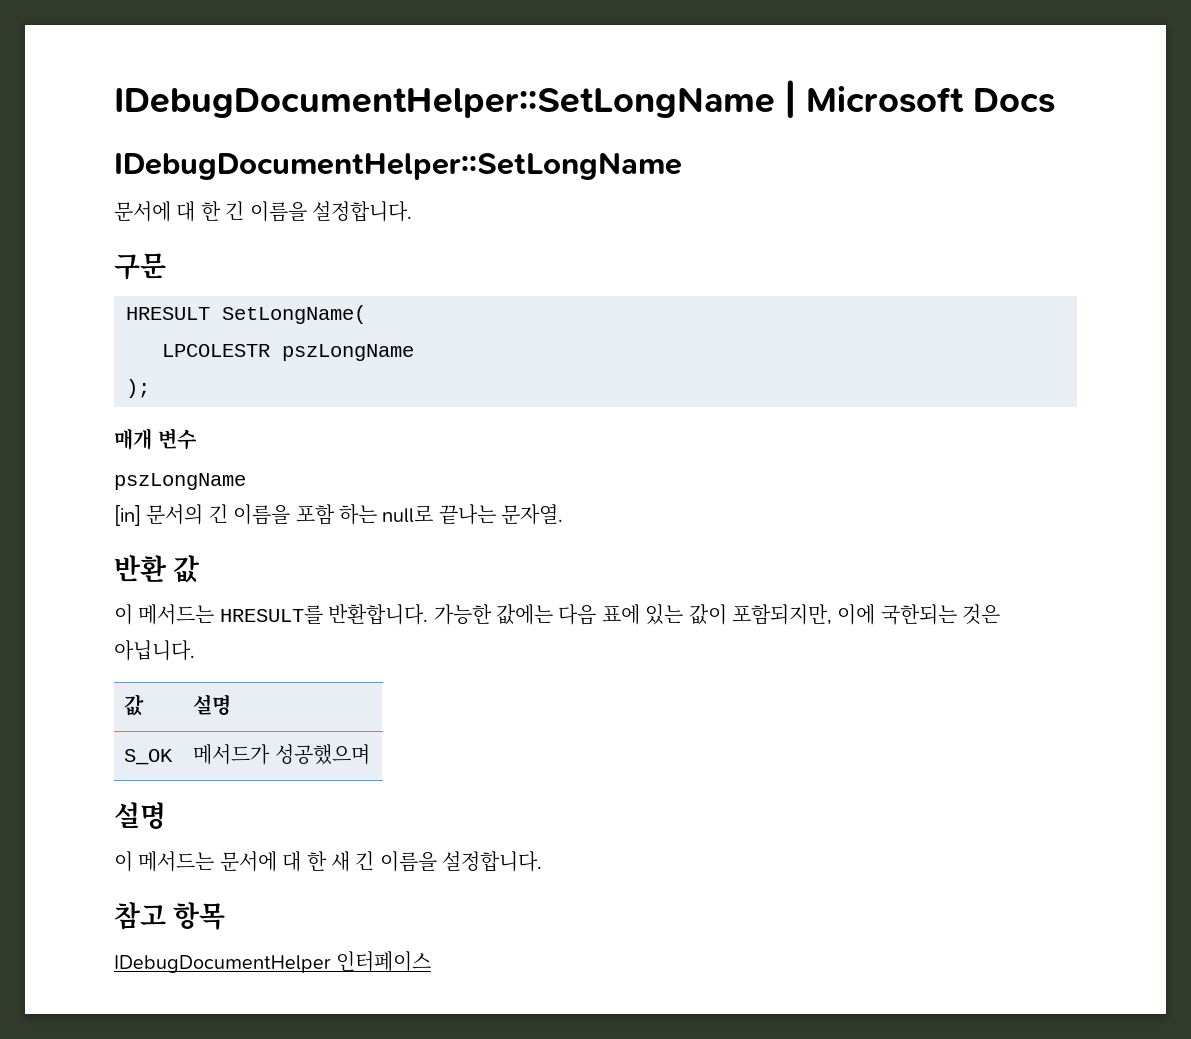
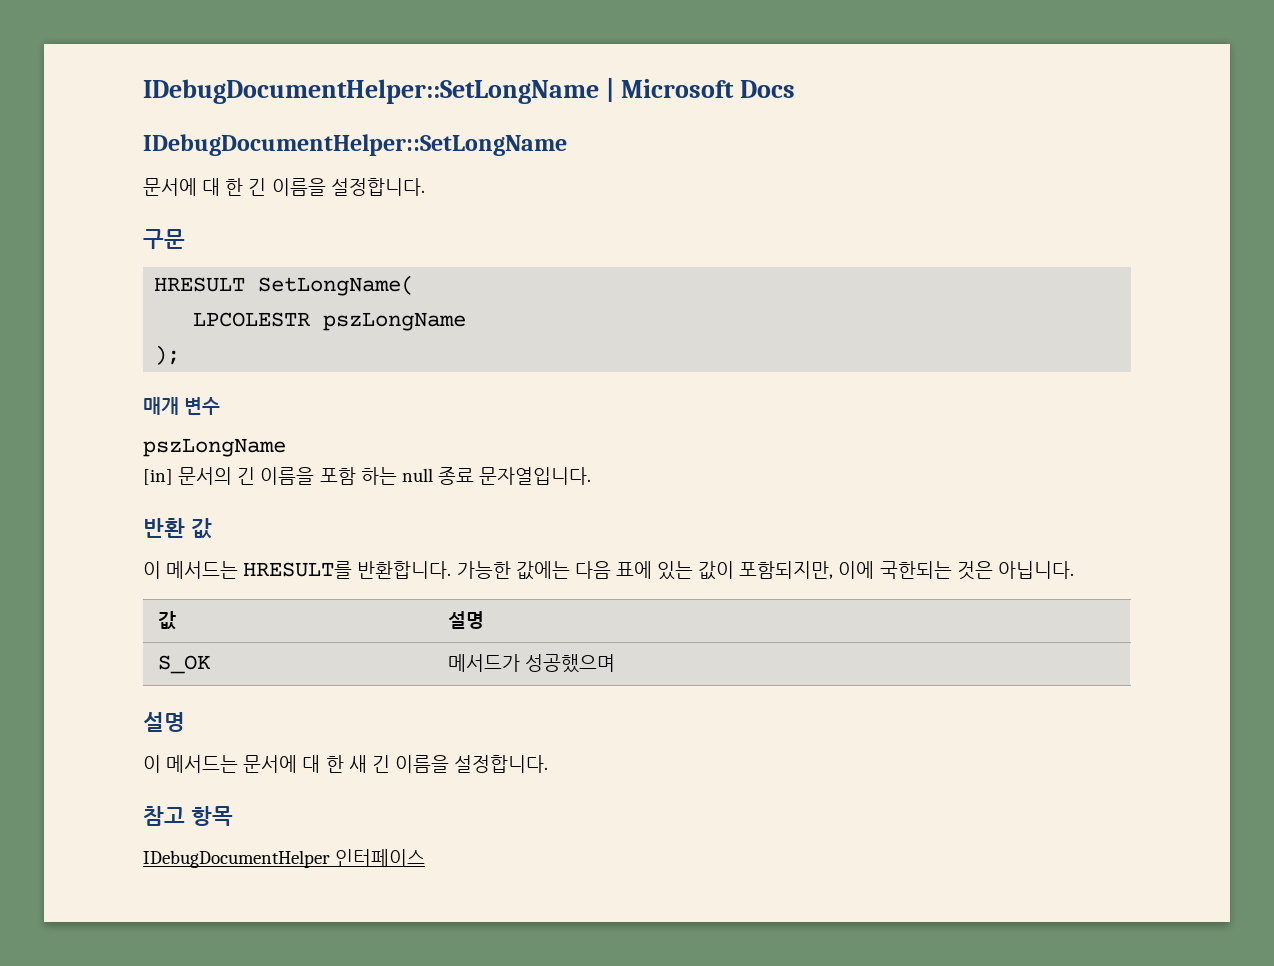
[382,504,564,525] null로 끝나는 문자열. -> [401,467,592,485] null 종료 문자열입니다.

